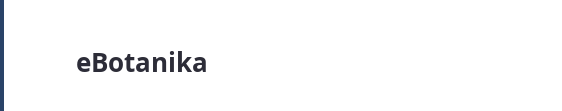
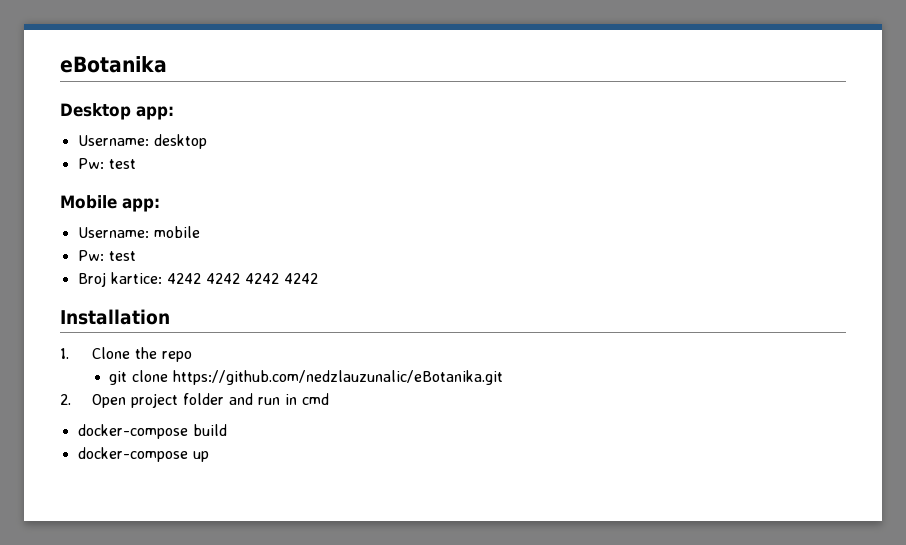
(208, 61) none -> [60,103,174,120] [77,134,207,149] [77,158,136,169] [60,195,160,212] [77,226,200,238] [77,250,136,261] [77,272,318,287] [60,309,170,325] [60,347,192,362] [109,370,504,385] [60,393,329,408] [77,424,227,439] [77,447,209,462] // Desktop app: // Username: desktop // Pw: test // Mobile app: // Username: mobile // Pw: test // Broj kartice: 4242 4242 4242 4242 // Installation // 1. Clone the repo // git clone https://github.com/nedzlauzunalic/eBotanika.git // 2. Open project folder and run in cmd // docker-compose build // docker-compose up

